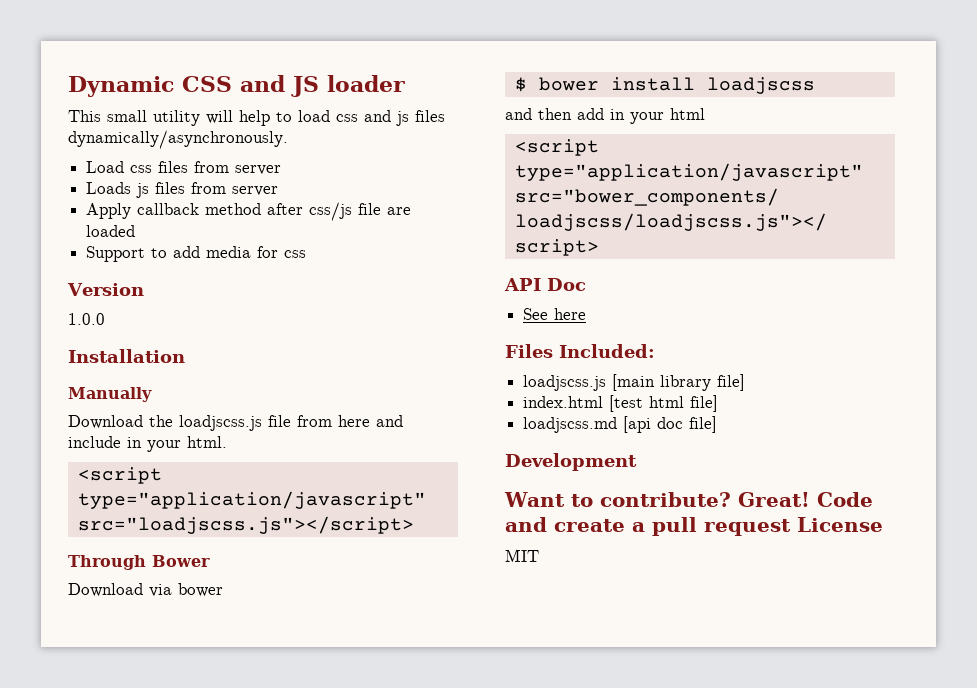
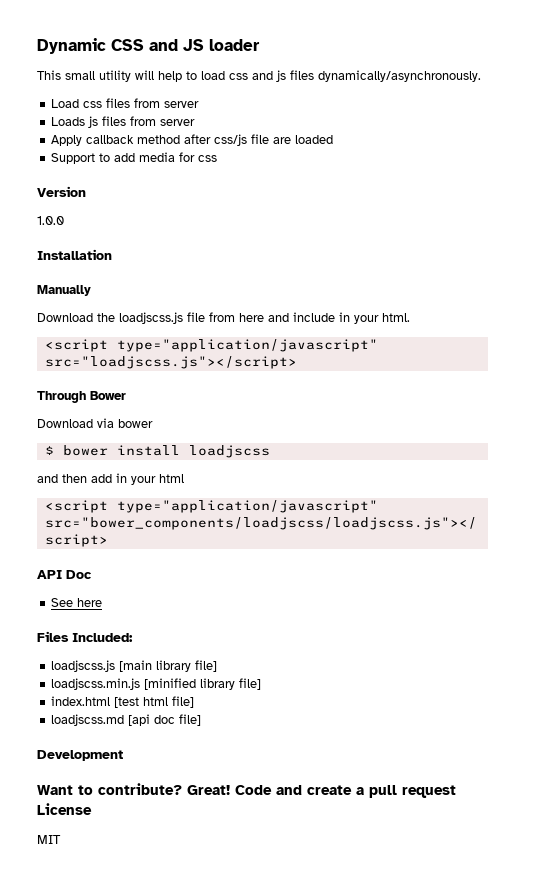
(746, 382) none -> [51,678,262,690] // loadjscss.min.js [minified library file]

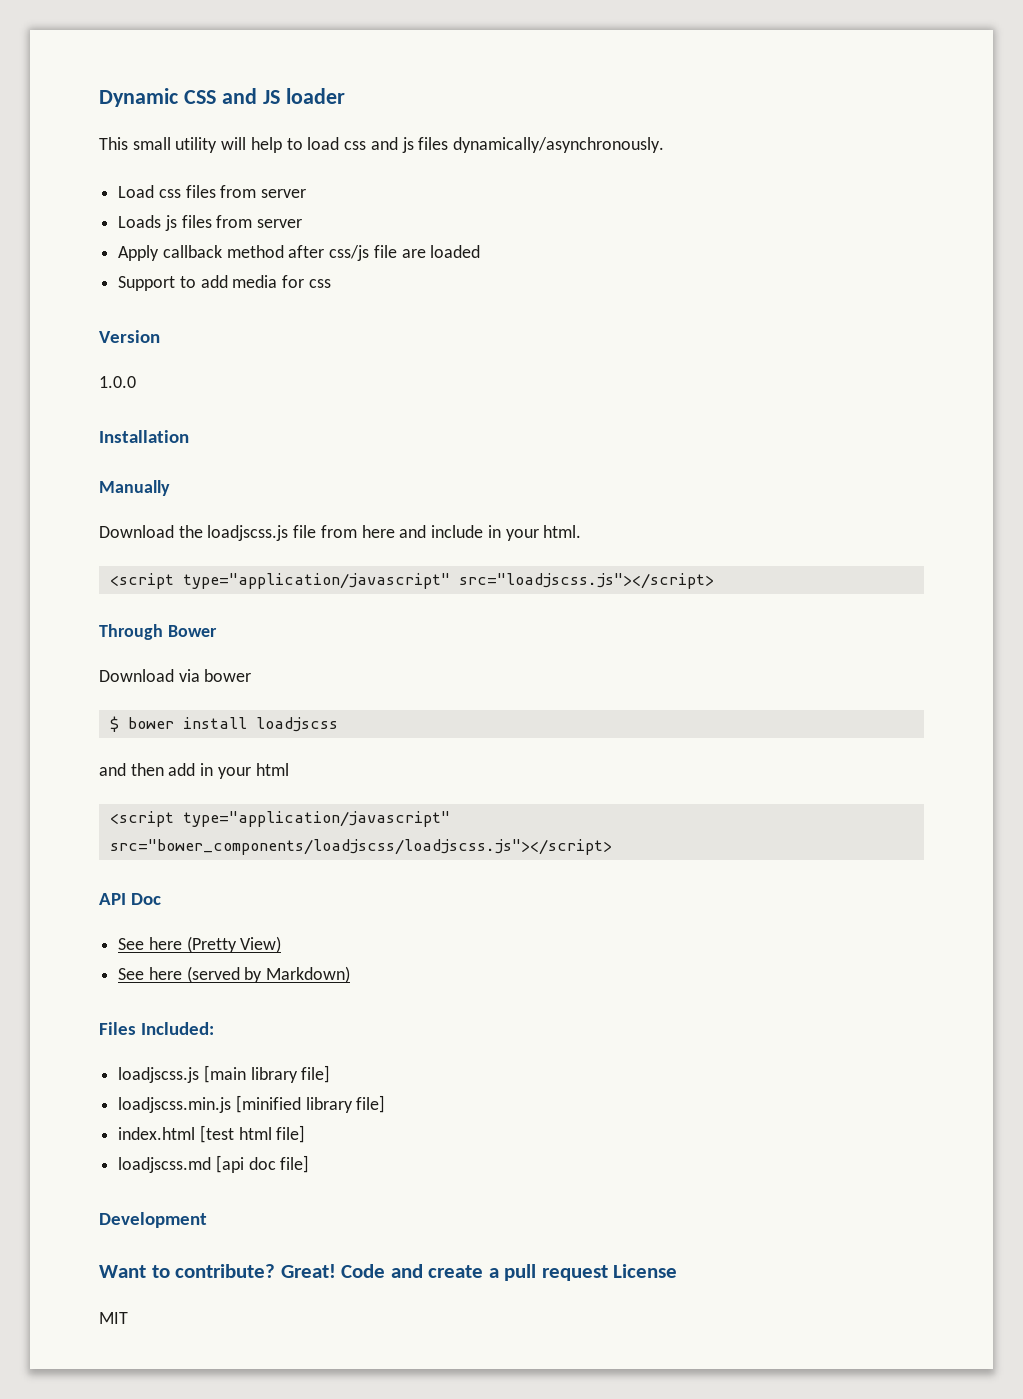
(103, 602) none -> [186,936,282,953] [118,966,351,983] (Pretty View) // See here (served by Markdown)

